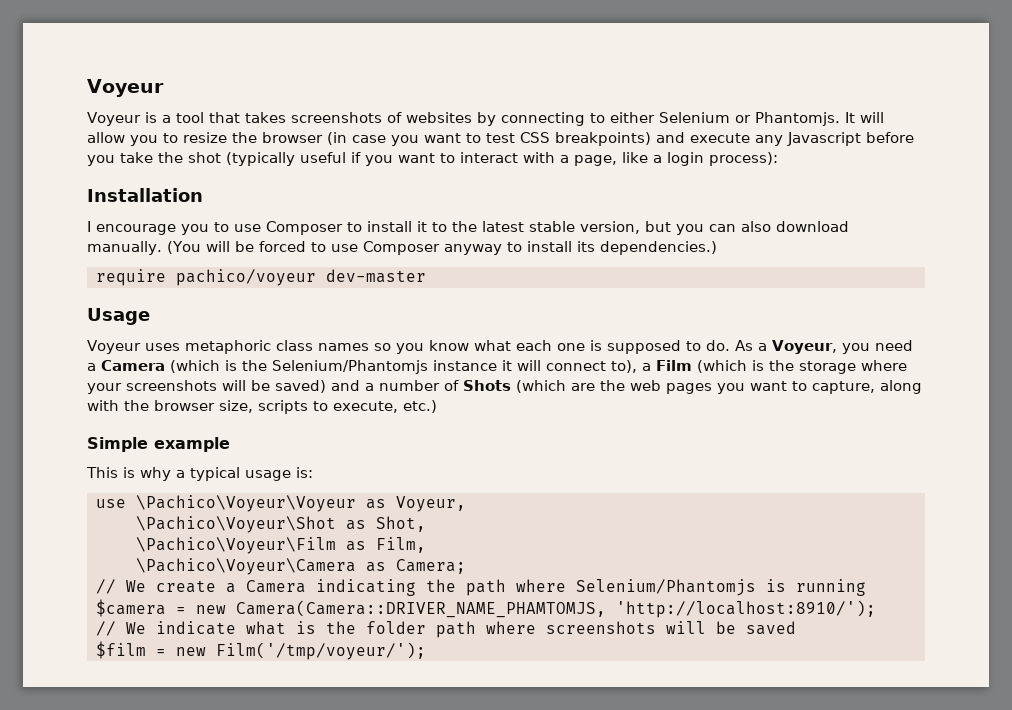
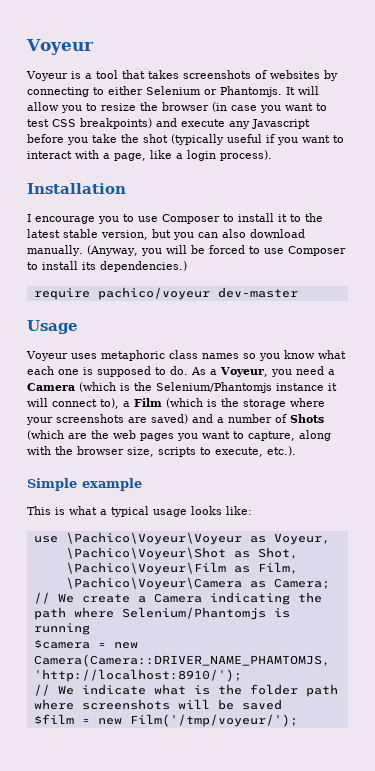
[709,152,778,166] process): -> [220,150,272,161] process).
[166,241,201,254] (You -> [86,245,162,256] (Anyway, you
[443,244,502,255] anyway -> (346, 251) none
[222,380,270,391] will be -> [128,417,147,423] are
[403,400,437,413] etc.) -> [267,446,296,456] etc.).
[140,467,171,481] why -> [69,506,97,515] what
[296,467,313,478] is: -> [191,506,252,515] looks like:

